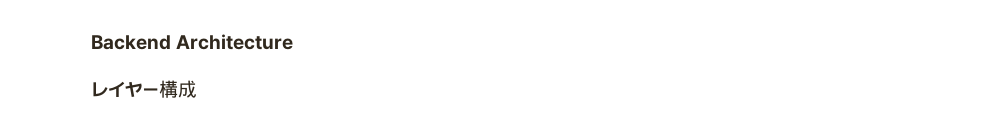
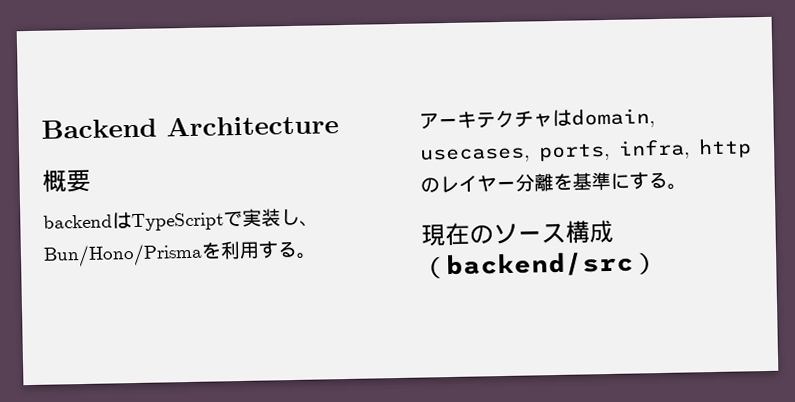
[91,80,197,98] レイヤー構成 -> [42,169,91,193] [43,208,319,232] [43,240,317,268] [419,108,655,130] [420,138,752,164] [420,171,687,194] [421,219,614,247] [422,251,658,279] 概要 // backendはTypeScriptで実装し、Bun/Hono/Prismaを利用する。 // アーキテクチャはdomain, usecases, ports, infra, httpのレイヤー分離を基準にする。 // 現在のソース構成（backend/src）

